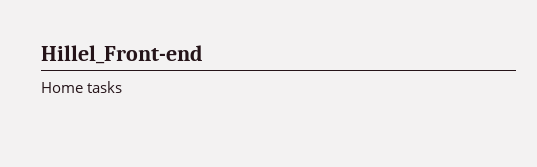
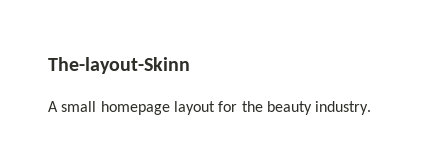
[41,45,203,64] [41,81,123,93] Hillel_Front-end // Home tasks -> [48,57,190,74] [48,101,372,115] The-layout-Skinn // A small homepage layout for the beauty industry.

